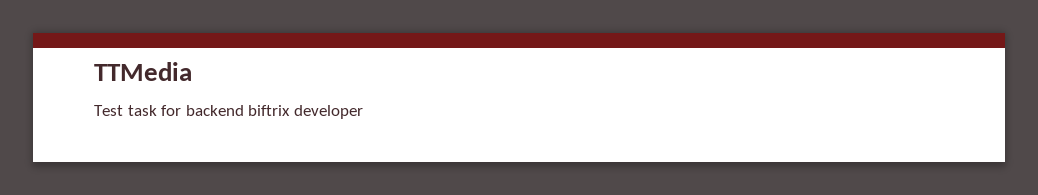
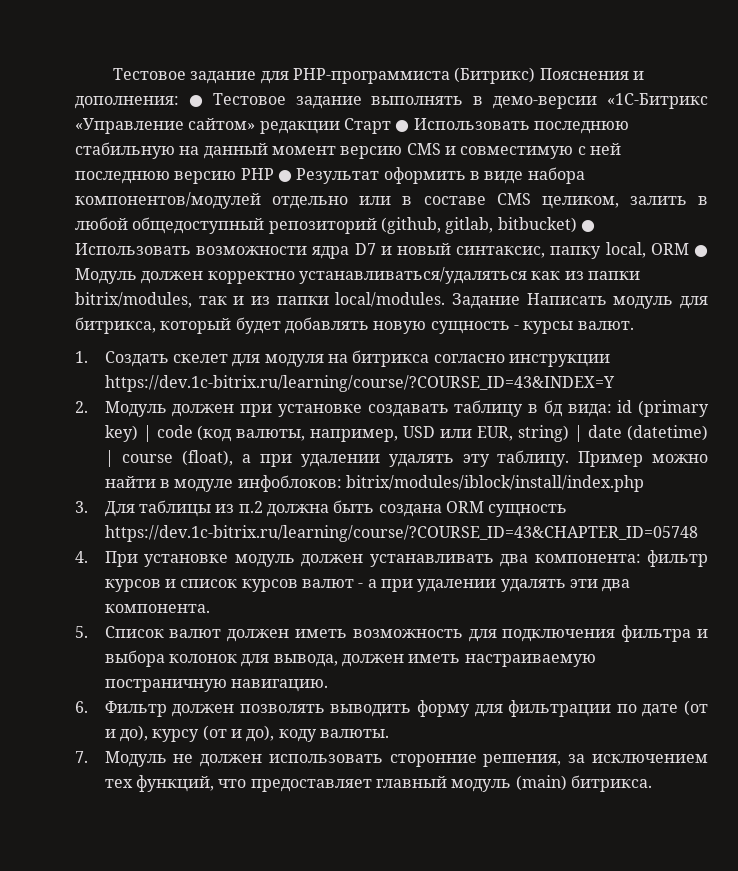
[94,62,192,81] [94,105,363,119] TTMedia // Test task for backend biftrix developer -> [113,67,644,84] [75,93,708,109] [75,118,629,134] [75,142,621,159] [75,167,585,184] [75,192,708,209] [75,217,595,234] [75,242,708,259] [75,267,640,284] [75,292,708,309] [75,317,634,334] [75,350,610,367] [104,375,615,392] [75,400,709,417] [104,425,708,442] [104,450,709,467] [104,475,644,492] [75,500,568,517] [104,525,698,542] [75,550,708,567] [104,579,631,592] [104,604,210,613] [75,625,708,642] [104,650,596,667] [104,679,328,692] [75,700,709,717] [104,725,389,742] [75,751,708,767] [104,775,652,792] Тестовое задание для PHP-программиста (Битрикс) Пояснения и дополнения: ● Тестовое задание выполнять в демо-версии «1С-Битрикс «Управление сайтом» редакции Старт ● Использовать последнюю стабильную на данный момент версию CMS и совместимую с ней последнюю версию PHP ● Результат оформить в виде набора компонентов/модулей отдельно или в составе CMS целиком, залить в любой общедоступный репозиторий (github, gitlab, bitbucket) ● Использовать возможности ядра D7 и новый синтаксис, папку local, ORM ● Модуль должен корректно устанавливаться/удаляться как из папки bitrix/modules, так и из папки local/modules. Задание Написать модуль для битрикса, который будет добавлять новую сущность - курсы валют. // 1. Создать скелет для модуля на битрикса согласно инструкции https://dev.1c-bitrix.ru/learning/course/?COURSE_ID=43&INDEX=Y // 2. Модуль должен при установке создавать таблицу в бд вида: id (primary key) | code (код валюты, например, USD или EUR, string) | date (datetime) | course (float), а при удалении удалять эту таблицу. Пример можно найти в модуле инфоблоков: bitrix/modules/iblock/install/index.php // 3. Для таблицы из п.2 должна быть создана ORM сущность https://dev.1c-bitrix.ru/learning/course/?COURSE_ID=43&CHAPTER_ID=05748 // 4. При установке модуль должен устанавливать два компонента: фильтр курсов и список курсов валют - а при удалении удалять эти два компонента. // 5. Список валют должен иметь возможность для подключения фильтра и выбора колонок для вывода, должен иметь настраиваемую постраничную навигацию. // 6. Фильтр должен позволять выводить форму для фильтрации по дате (от и до), курсу (от и до), коду валюты. // 7. Модуль не должен использовать сторонние решения, за исключением тех функций, что предоставляет главный модуль (main) битрикса.

